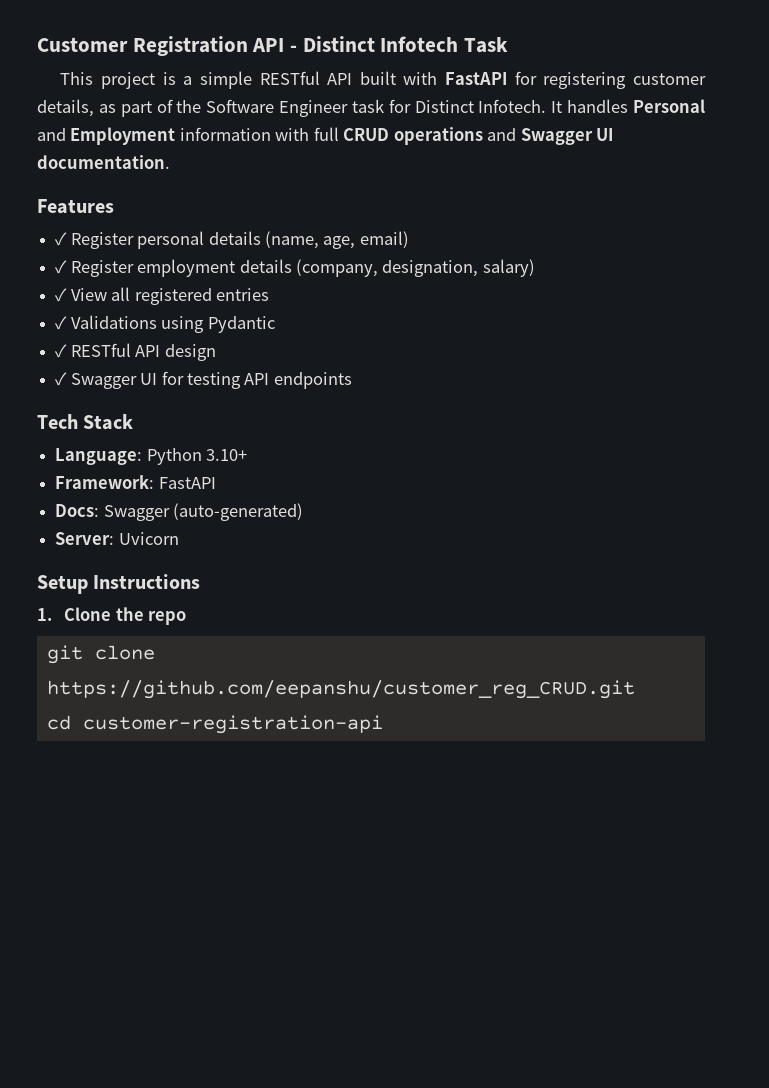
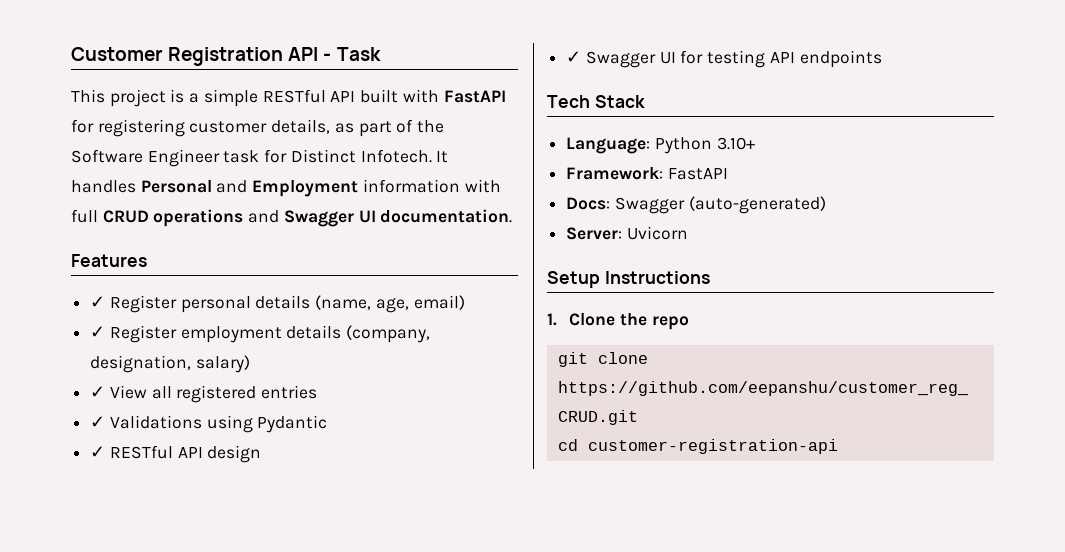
[302,36,459,52] Distinct Infotech -> (332, 57) none

